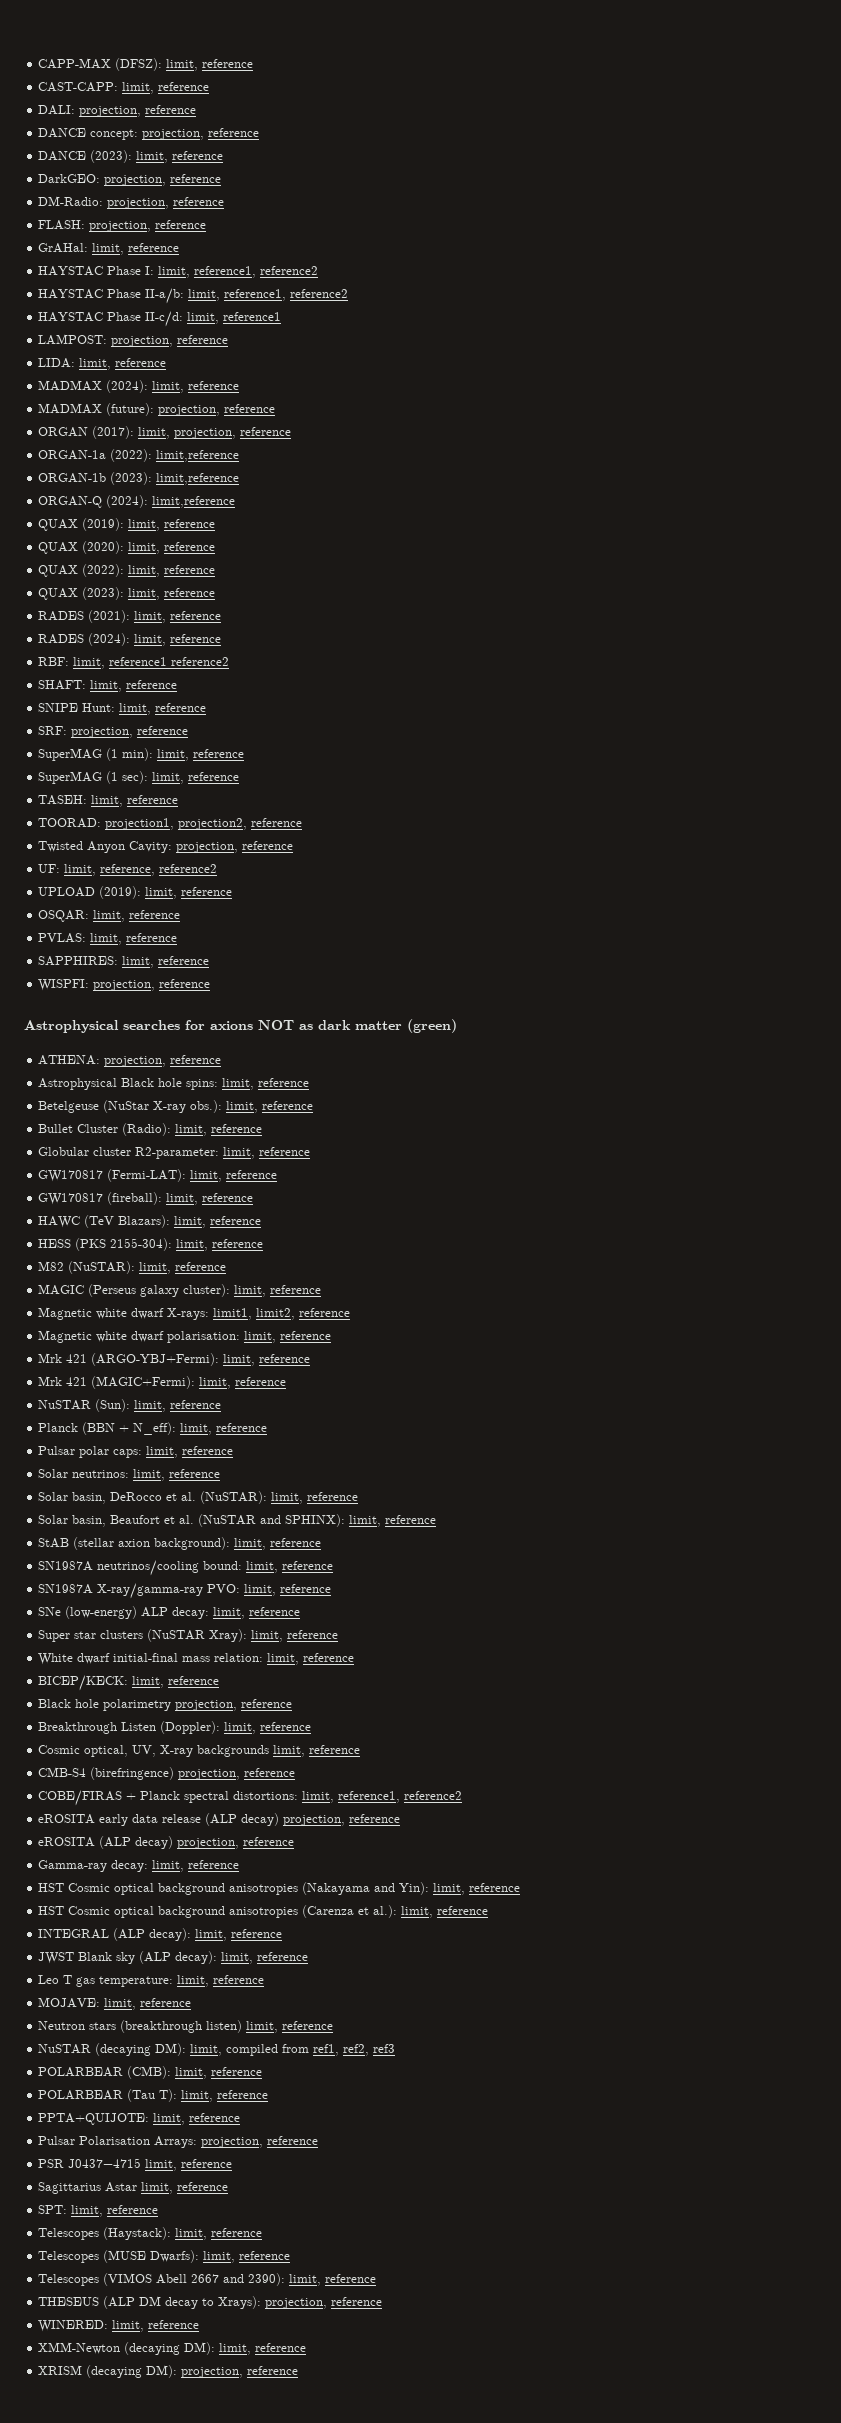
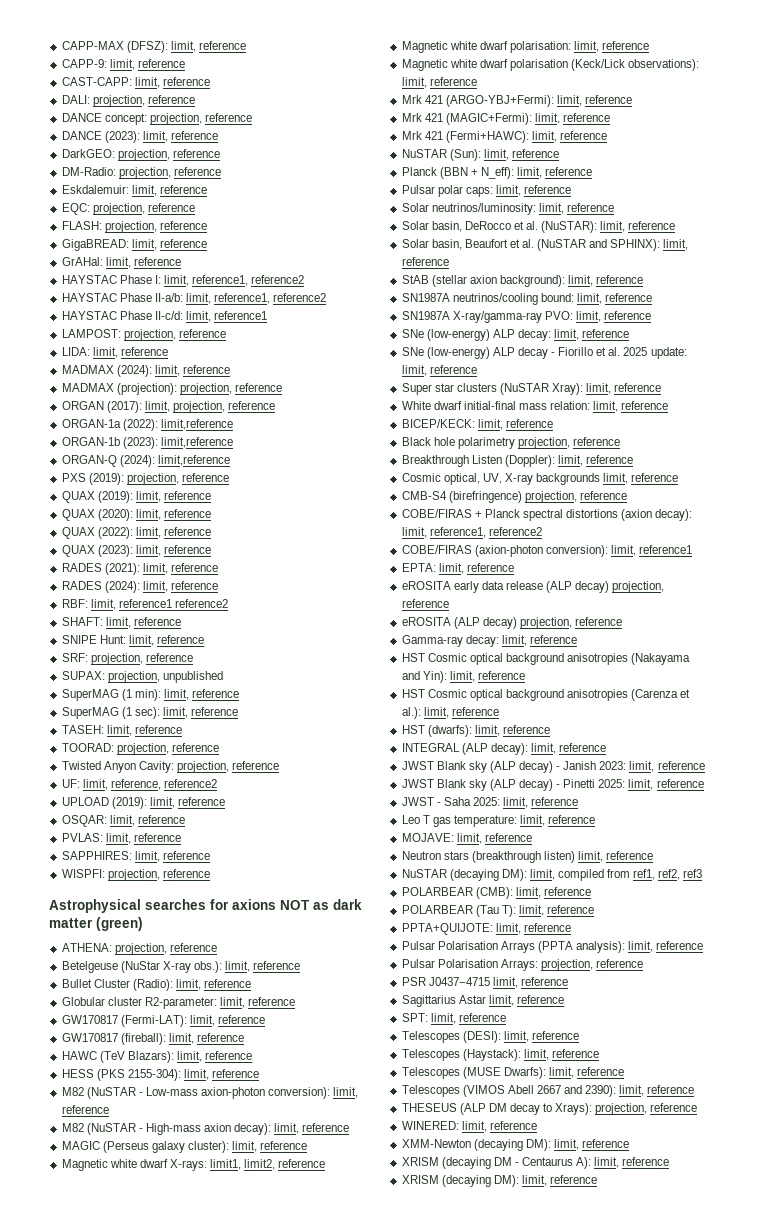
(254, 63) none -> [61,59,185,70] // CAPP-9: limit, reference
(225, 201) none -> [61,185,207,196] [61,203,195,215] // Eskdalemuir: limit, reference // EQC: projection, reference
(207, 224) none -> [61,239,207,251] // GigaBREAD: limit, reference
[106,403,155,416] (future): -> [116,383,177,395] (projection):
(236, 502) none -> [61,473,229,485] // PXS (2019): projection, reference
(189, 730) none -> [61,671,223,683] // SUPAX: projection, unpublished
[105,818,248,830] projection1, projection2, -> [116,743,169,755] projection,
[38,1078,310,1090] // Astrophysical Black hole spins: limit, reference -> (217, 947) none
[68,1261,136,1274] (NuSTAR): -> [86,1087,359,1099] [61,1105,109,1114] [61,1123,272,1135] (NuSTAR - Low-mass axion-photon conversion): limit, reference // M82 (NuSTAR - High-mass axion decay):
(332, 1335) none -> [401,59,700,71] [401,77,477,88] // Magnetic white dwarf polarisation (Keck/Lick observations): limit, reference
(287, 1381) none -> [401,131,608,143] // Mrk 421 (Fermi+HAWC): limit, reference
[72,1470,130,1478] neutrinos: -> [431,203,536,215] neutrinos/luminosity:
(301, 1611) none -> [401,347,687,359] [401,365,477,376] // SNe (low-energy) ALP decay - Fiorillo et al. 2025 update: limit, reference
[233,1791,463,1803] distortions: limit, reference1, reference2 -> [566,509,693,521] [401,527,542,538] [401,545,693,557] [401,563,514,574] distortions (axion decay): limit, reference1, reference2 // COBE/FIRAS (axion-photon conversion): limit, reference1 // EPTA: limit, reference
(489, 1910) none -> [401,725,550,737] // HST (dwarfs): limit, reference
[175,1951,218,1964] decay): -> [519,761,705,773] [401,779,704,791] [401,797,500,806] decay) - Janish 2023: limit, reference // JWST Blank sky (ALP decay) - Pinetti 2025: limit, reference // JWST - Saha 2025:
(241, 2117) none -> [401,941,704,953] // Pulsar Polarisation Arrays (PPTA analysis): limit, reference
(159, 2209) none -> [401,1031,579,1043] // Telescopes (DESI): limit, reference
(307, 2347) none -> [401,1157,670,1169] // XRISM (decaying DM - Centaurus A): limit, reference
[181,2367,244,2378] projection, -> [521,1175,547,1186] limit,

